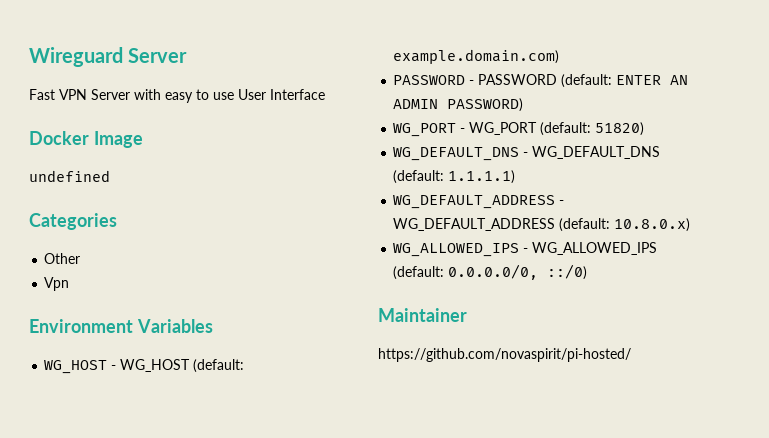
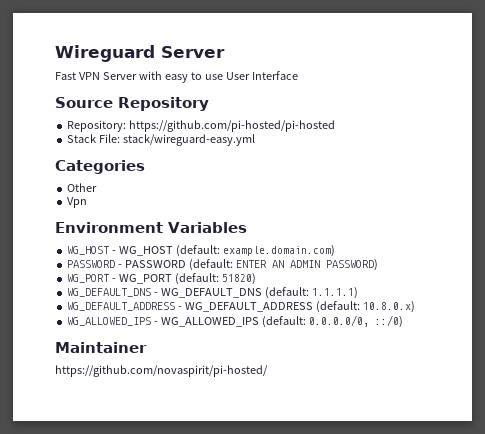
[29,131,143,148] [29,170,110,182] Docker Image // undefined -> [55,97,209,111] [67,120,336,132] [67,134,256,146] Source Repository // Repository: https://github.com/pi-hosted/pi-hosted // Stack File: stack/wireguard-easy.yml

